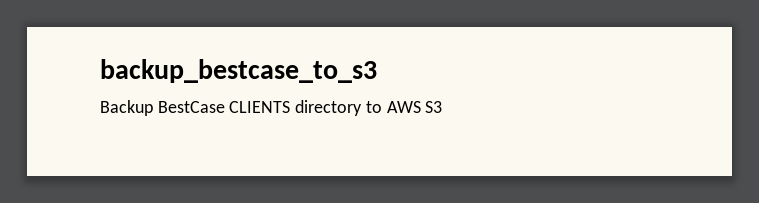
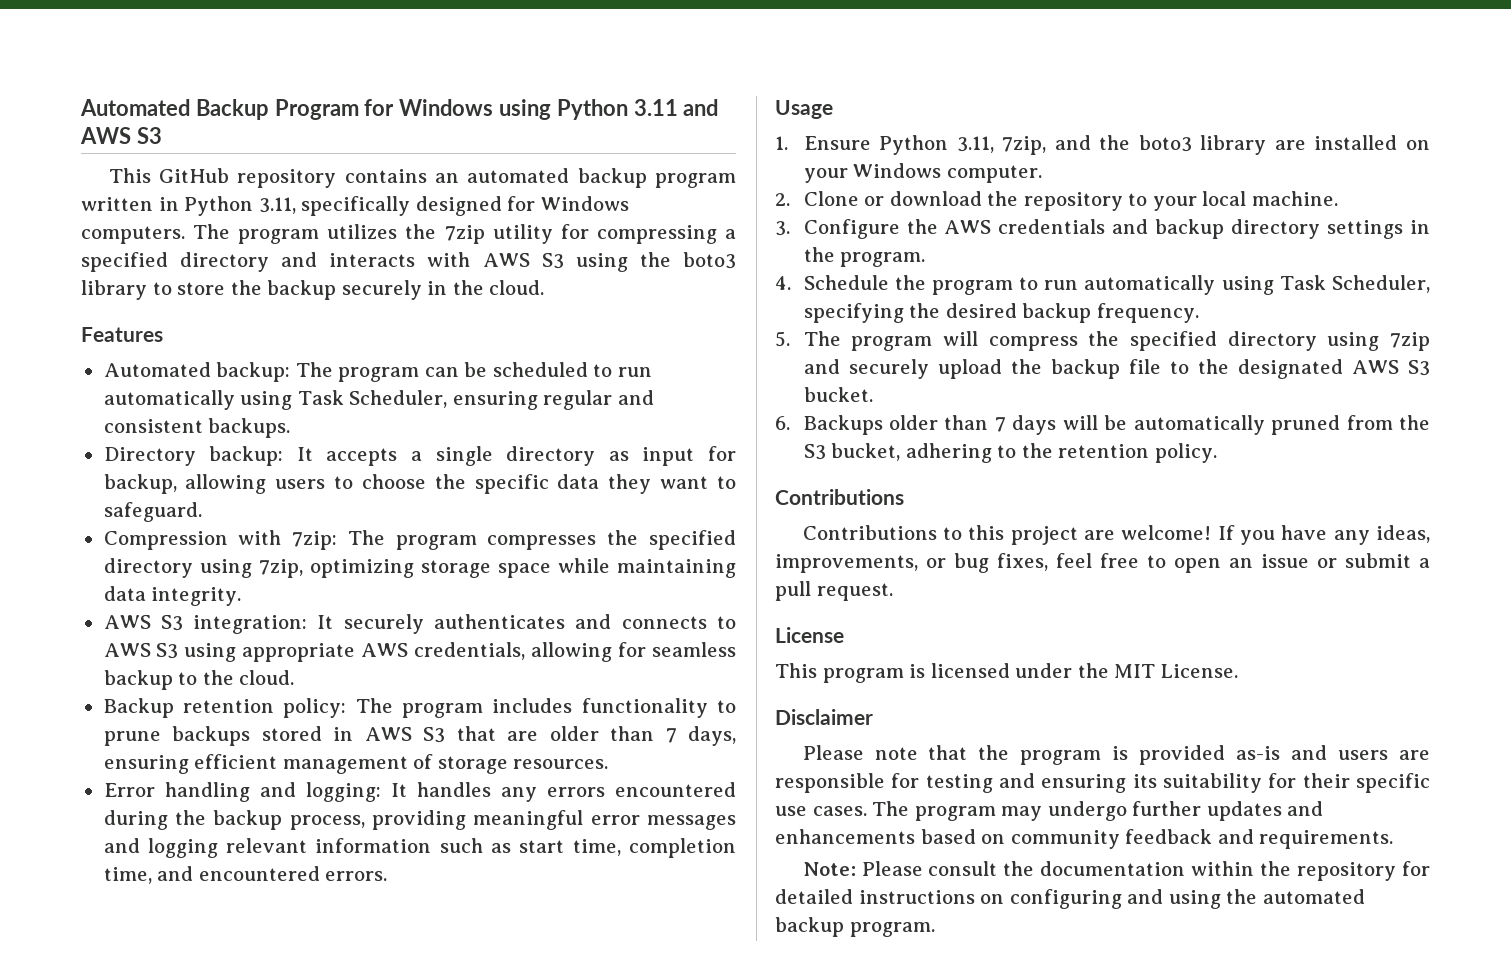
[100,59,377,83] [100,100,443,116] backup_bestcase_to_s3 // Backup BestCase CLIENTS directory to AWS S3 -> [80,99,719,120] [80,127,162,144] [108,168,736,188] [81,196,629,216] [81,224,737,244] [81,252,736,272] [81,280,545,300] [81,327,163,342] [103,362,652,382] [103,390,654,410] [103,418,291,438] [103,446,737,466] [103,474,737,494] [103,502,202,522] [103,530,736,550] [103,558,736,578] [103,586,242,606] [103,614,736,634] [103,642,736,662] [103,670,295,690] [103,698,737,718] [103,726,737,746] [103,754,609,774] [103,782,737,802] [103,810,737,830] [103,838,737,858] [103,866,388,884] [775,100,833,119] [775,135,1430,155] [803,163,1042,183] [775,191,1338,211] [775,219,1430,239] [803,247,926,267] [775,275,1430,295] [803,303,1199,323] [775,331,1430,351] [803,359,1430,379] [803,387,873,402] [775,415,1430,435] [803,443,1217,463] [775,489,904,505] [802,525,1430,545] [775,553,1430,573] [775,581,893,601] [775,627,844,643] [775,663,1238,683] [775,709,873,725] [802,745,1430,765] [775,773,1430,793] [775,801,1324,821] [775,829,1394,849] [802,861,1430,881] [775,889,1365,909] [775,917,935,937] Automated Backup Program for Windows using Python 3.11 and AWS S3 // This GitHub repository contains an automated backup program written in Python 3.11, specifically designed for Windows computers. The program utilizes the 7zip utility for compressing a specified directory and interacts with AWS S3 using the boto3 library to store the backup securely in the cloud. // Features // Automated backup: The program can be scheduled to run automatically using Task Scheduler, ensuring regular and consistent backups. // Directory backup: It accepts a single directory as input for backup, allowing users to choose the specific data they want to safeguard. // Compression with 7zip: The program compresses the specified directory using 7zip, optimizing storage space while maintaining data integrity. // AWS S3 integration: It securely authenticates and connects to AWS S3 using appropriate AWS credentials, allowing for seamless backup to the cloud. // Backup retention policy: The program includes functionality to prune backups stored in AWS S3 that are older than 7 days, ensuring efficient management of storage resources. // Error handling and logging: It handles any errors encountered during the backup process, providing meaningful error messages and logging relevant information such as start time, completion time, and encountered errors. // Usage // 1. Ensure Python 3.11, 7zip, and the boto3 library are installed on your Windows computer. // 2. Clone or download the repository to your local machine. // 3. Configure the AWS credentials and backup directory settings in the program. // 4. Schedule the program to run automatically using Task Scheduler, specifying the desired backup frequency. // 5. The program will compress the specified directory using 7zip and securely upload the backup file to the designated AWS S3 bucket. // 6. Backups older than 7 days will be automatically pruned from the S3 bucket, adhering to the retention policy. // Contributions // Contributions to this project are welcome! If you have any ideas, improvements, or bug fixes, feel free to open an issue or submit a pull request. // License // This program is licensed under the MIT License. // Disclaimer // Please note that the program is provided as-is and users are responsible for testing and ensuring its suitability for their specific use cases. The program may undergo further updates and enhancements based on community feedback and requirements. // Note: Please consult the documentation within the repository for detailed instructions on configuring and using the automated backup program.

